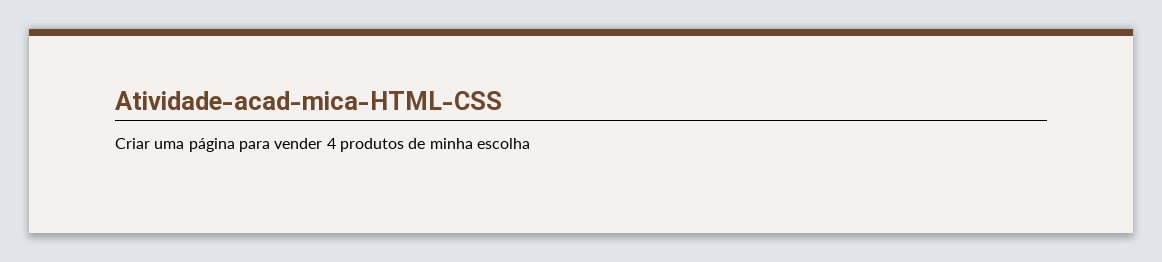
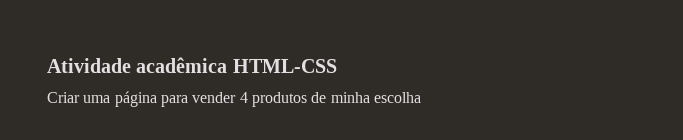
[115,91,502,110] Atividade-acad-mica-HTML-CSS -> [47,57,337,73] Atividade acadêmica HTML-CSS

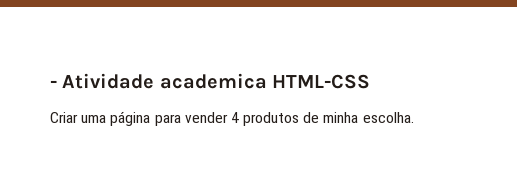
[47,57,228,73] Atividade acadêmica -> [50,73,267,89] - Atividade academica
[373,92,421,103] escolha -> [362,112,414,123] escolha.

